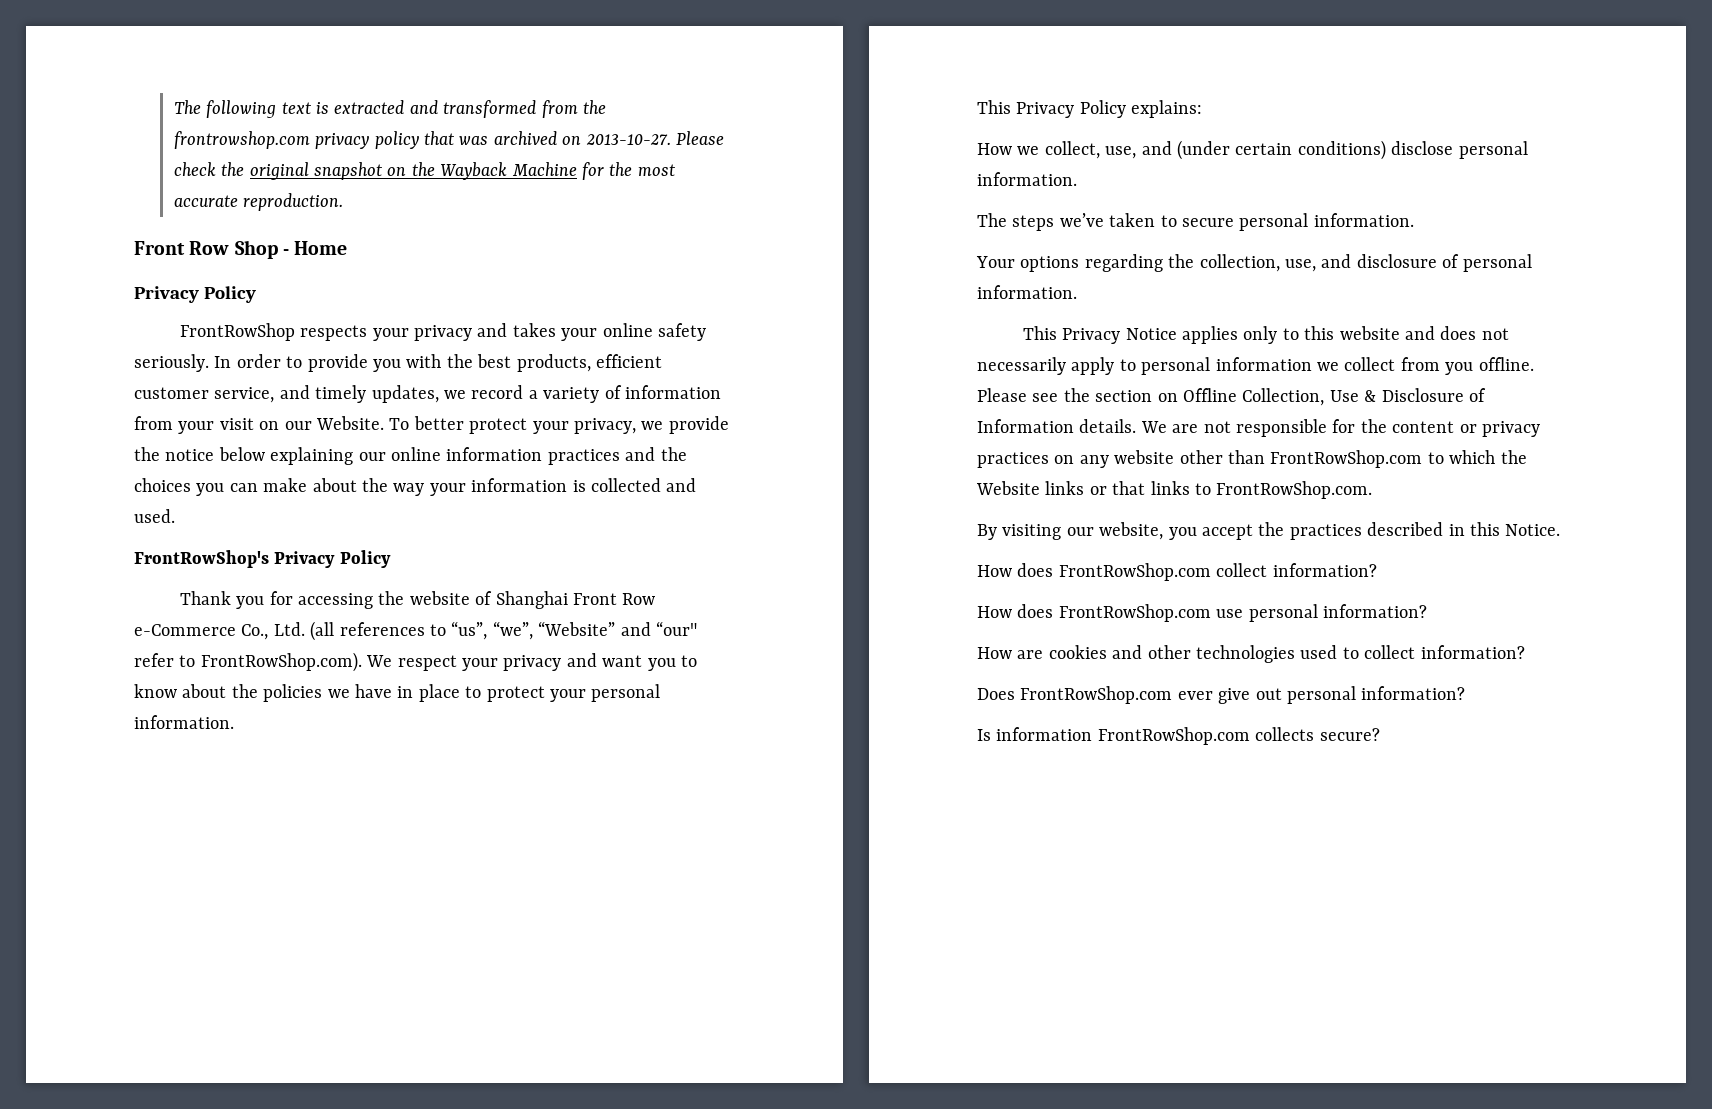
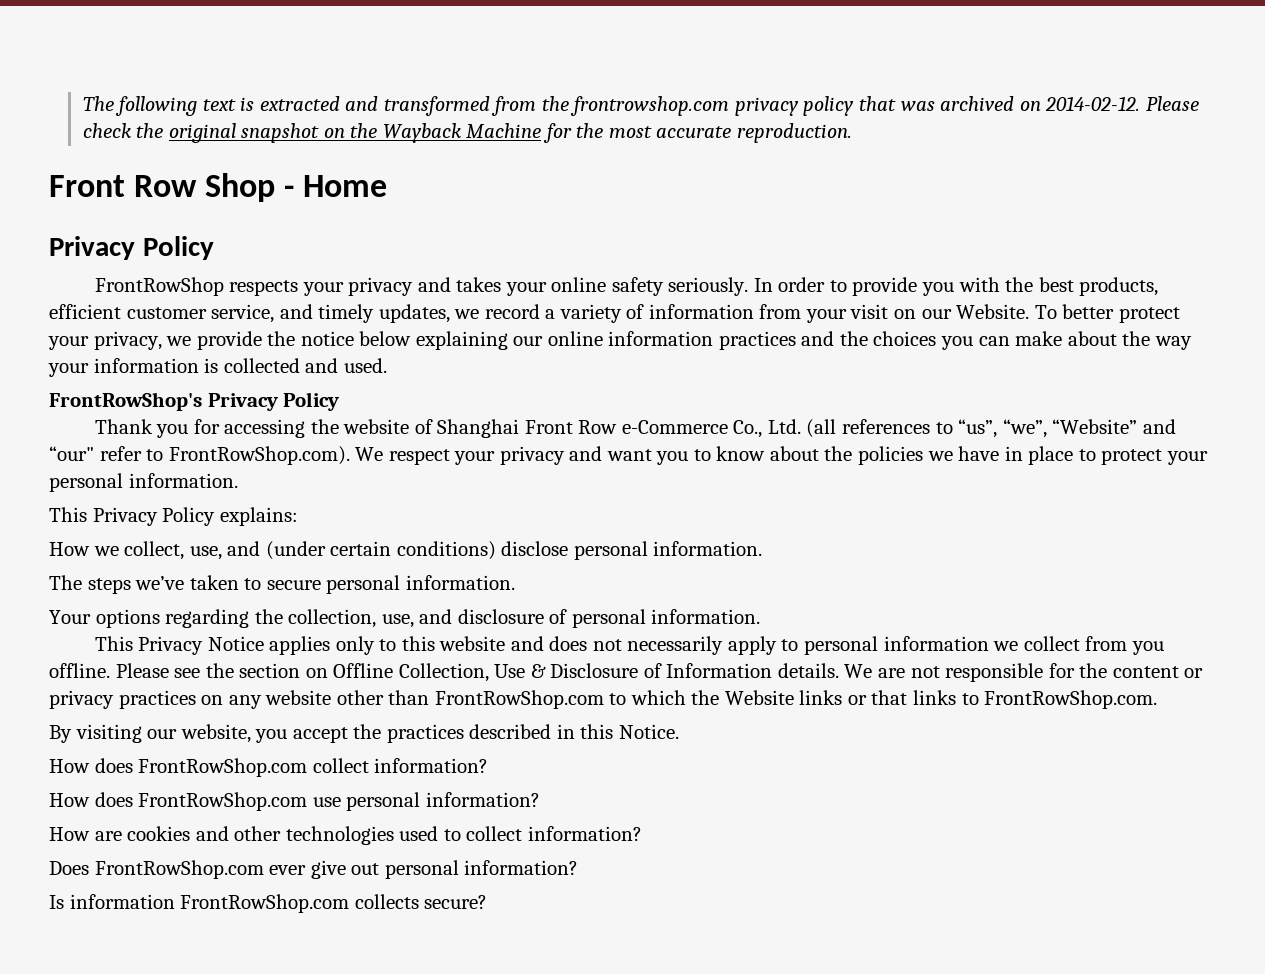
[585,134,671,145] 2013-10-27. -> [1045,96,1141,111] 2014-02-12.

